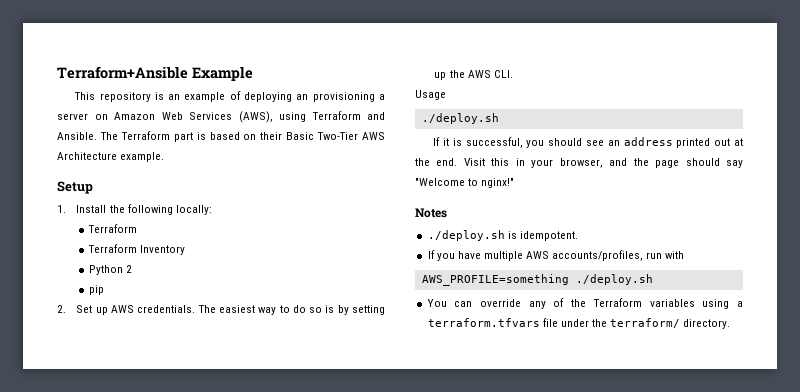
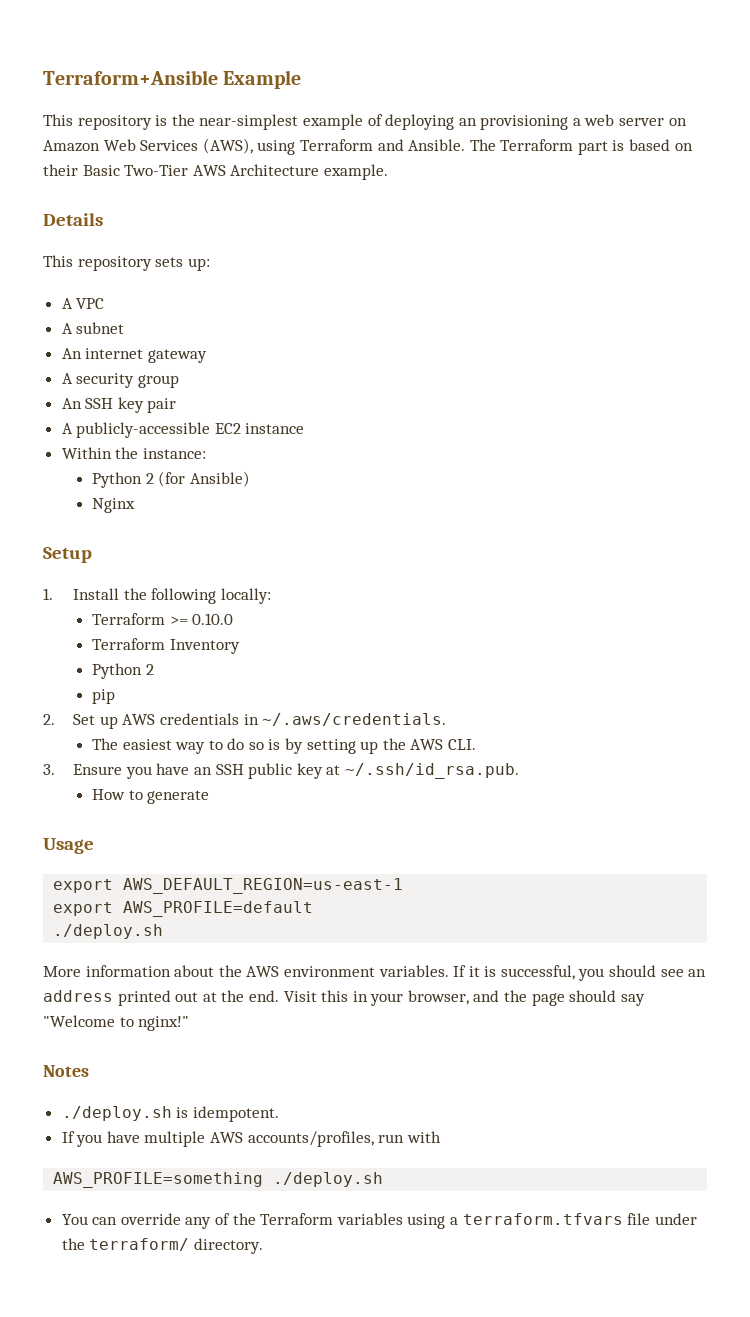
[168,94,181,100] an -> [171,114,299,130] the near-simplest
(386, 97) none -> [584,114,615,126] web
(165, 157) none -> [43,213,103,226] [43,255,210,271] [61,298,105,309] [61,322,125,334] [61,348,207,363] [61,373,179,388] [61,397,177,413] [61,422,305,438] [61,447,206,459] [91,471,250,488] [91,498,135,513] // Details // This repository sets up: // A VPC // A subnet // An internet gateway // A security group // An SSH key pair // A publicly-accessible EC2 instance // Within the instance: // Python 2 (for Ansible) // Nginx
(138, 228) none -> [169,613,234,625] >= 0.10.0
[137,305,196,313] credentials. -> [160,713,447,726] credentials in ~/.aws/credentials. //
[415,90,446,100] [421,113,499,124] Usage // ./deploy.sh // -> [43,763,519,779] [91,789,210,804] [43,838,94,854] [53,878,404,894] [53,901,314,917] [53,924,164,939] [43,965,449,977] 3. Ensure you have an SSH public key at ~/.ssh/id_rsa.pub. // How to generate // Usage // export AWS_DEFAULT_REGION=us-east-1 // export AWS_PROFILE=default // ./deploy.sh // More information about the AWS environment variables.

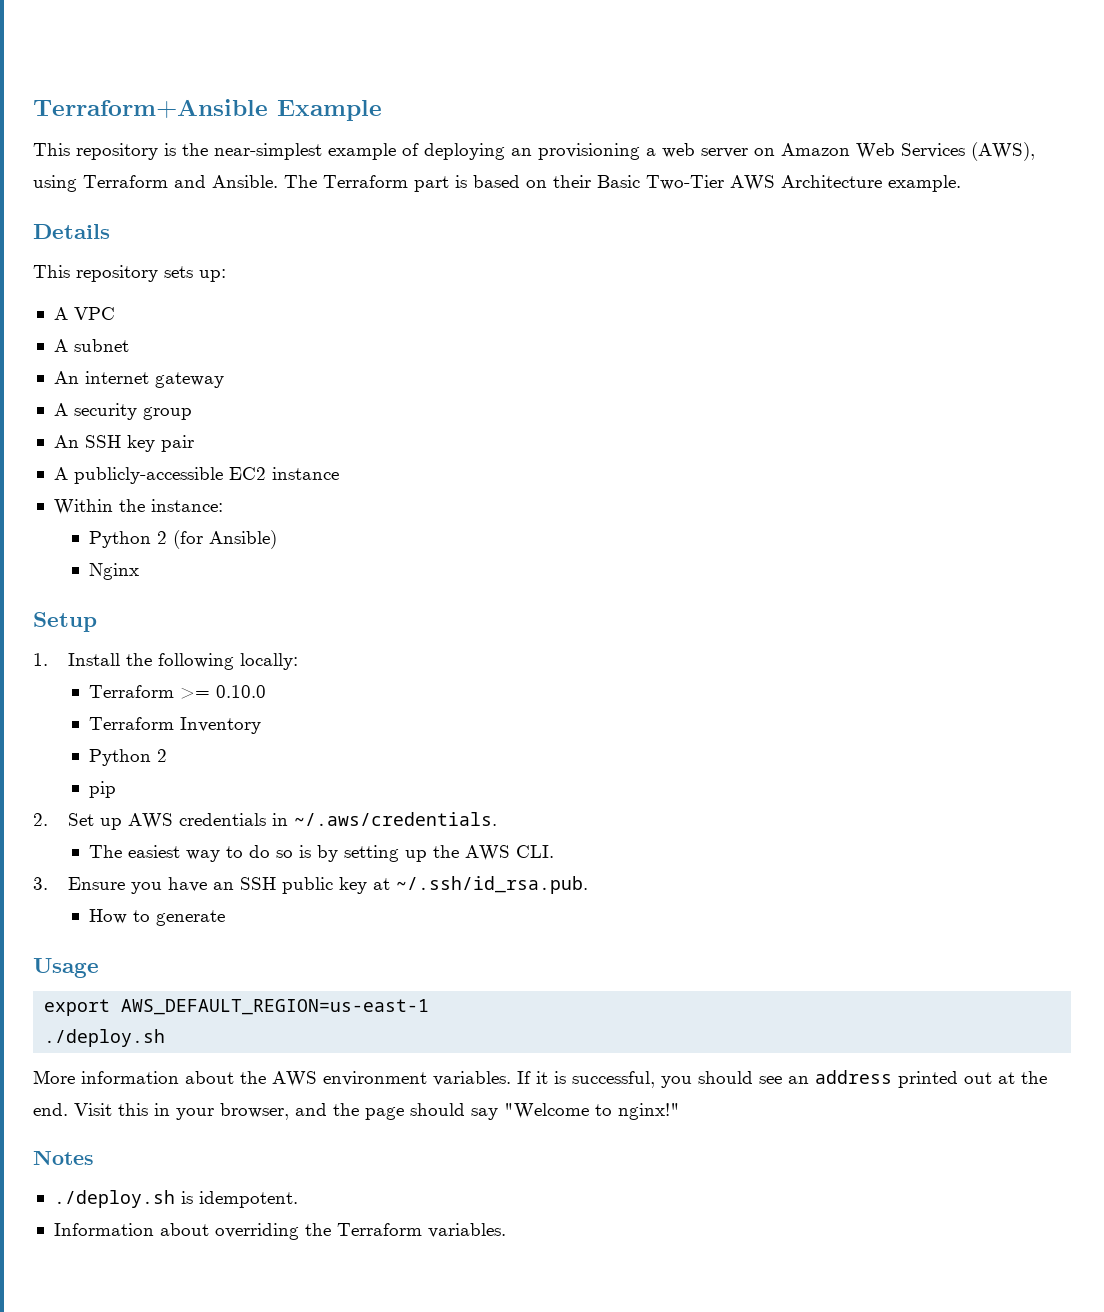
[53,901,314,917] // export AWS_PROFILE=default -> (430, 1007) none
[61,1131,441,1147] [53,1172,384,1188] [61,1213,697,1229] [61,1238,263,1254] If you have multiple AWS accounts/profiles, run with // AWS_PROFILE=something ./deploy.sh // You can override any of the Terraform variables using a terraform.tfvars file under the terraform/ directory. -> [53,1223,506,1240] Information about overriding the Terraform variables.

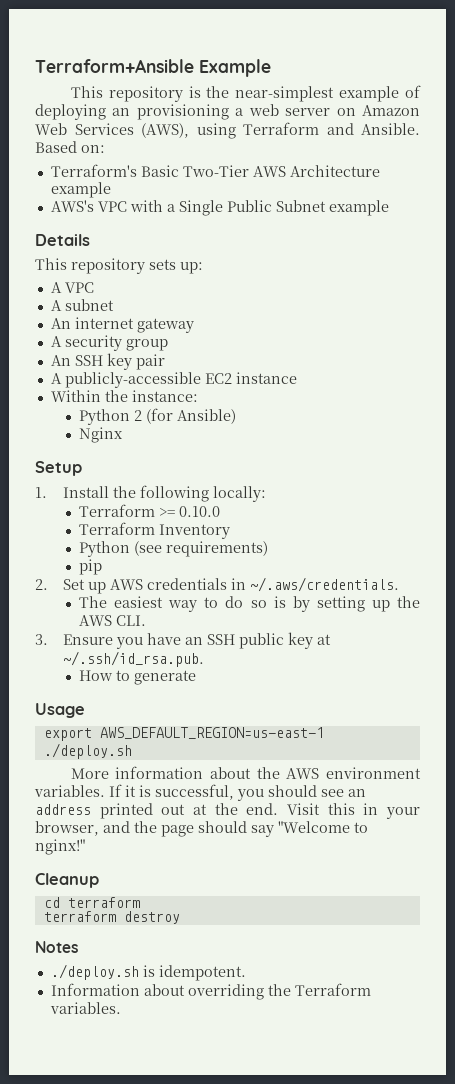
[284,175,961,192] The Terraform part is based on their Basic Two-Tier AWS Architecture example. -> [35,141,105,153] [50,164,380,177] [50,182,111,198] [50,200,389,216] Based on: // Terraform's Basic Two-Tier AWS Architecture example // AWS's VPC with a Single Public Subnet example
[156,749,167,762] 2 -> [134,541,269,557] (see requirements)
(680, 1111) none -> [35,873,99,888] [43,897,140,908] [43,911,180,924] // Cleanup // cd terraform // terraform destroy

